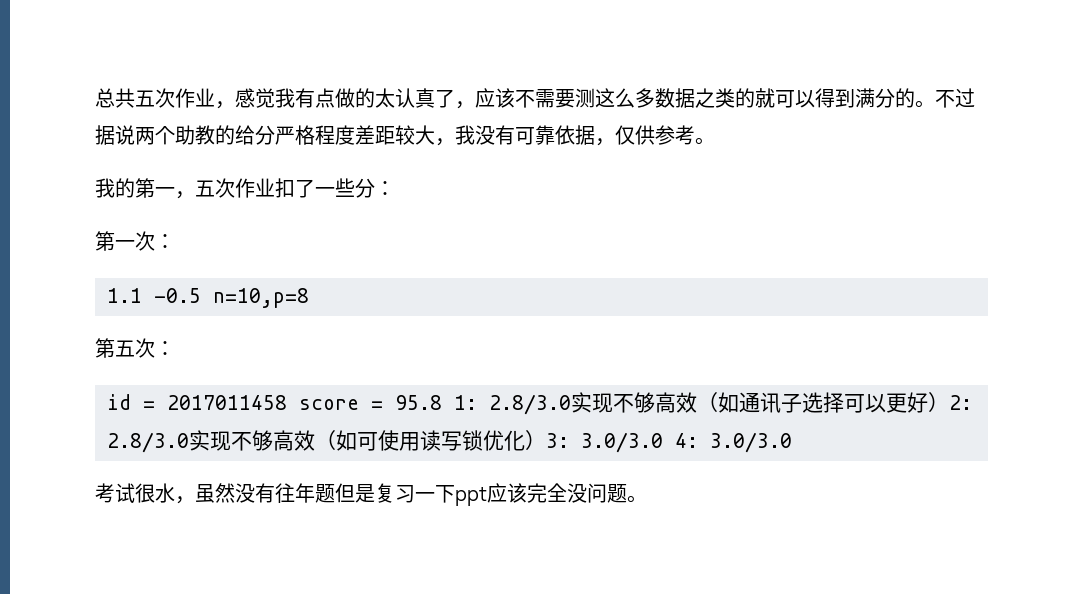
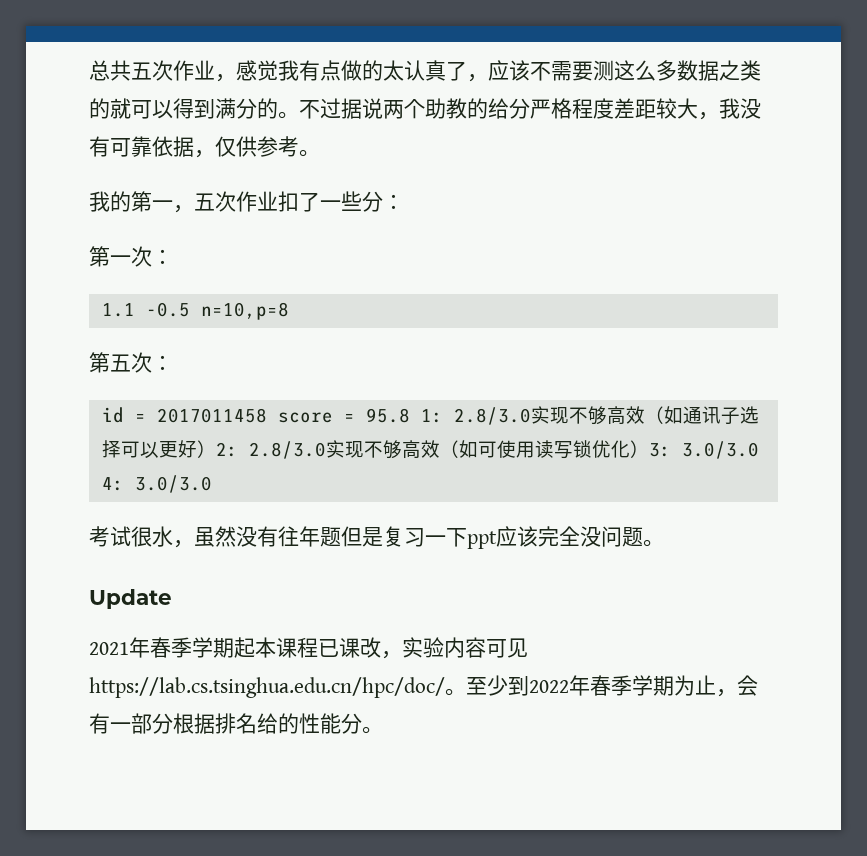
(647, 499) none -> [89,589,172,609] [89,637,528,659] [89,675,758,698] [89,713,383,734] // Update // 2021年春季学期起本课程已课改，实验内容可见https://lab.cs.tsinghua.edu.cn/hpc/doc/。至少到2022年春季学期为止，会有一部分根据排名给的性能分。

